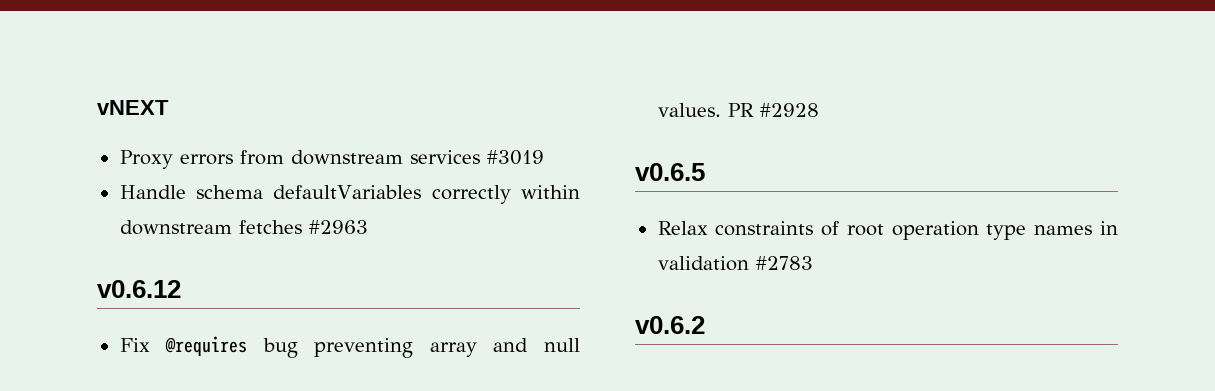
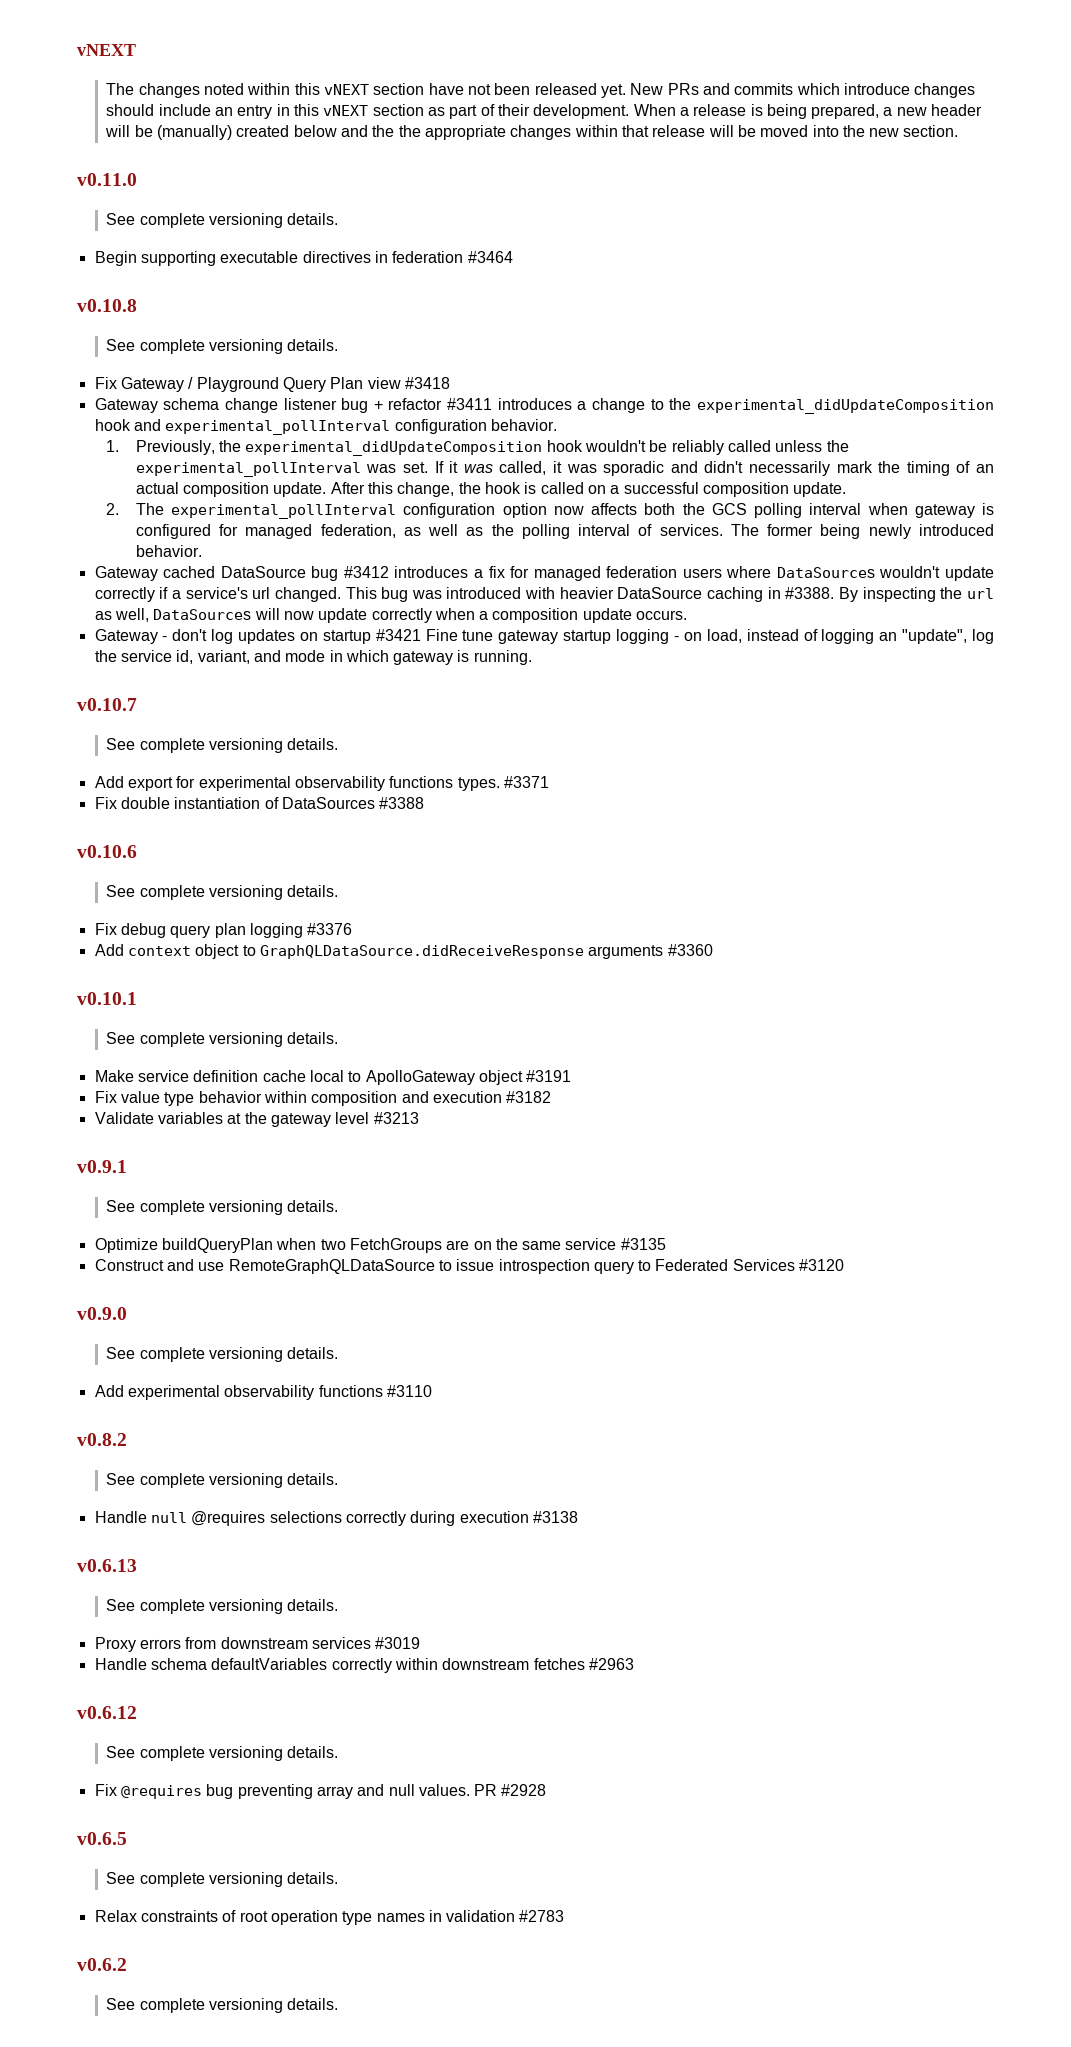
[97,100,169,115] vNEXT -> [77,44,136,56] [106,83,976,98] [106,104,983,119] [105,125,959,140] [77,173,137,186] [106,213,339,228] [94,251,513,266] [77,299,137,312] [106,339,339,354] [94,377,450,392] [94,398,994,414] [94,419,557,435] [106,440,849,456] [135,461,995,477] [135,482,847,497] [106,503,994,519] [135,524,994,539] [135,545,202,557] [94,566,994,581] [94,587,995,602] [94,608,688,623] [94,629,994,644] [94,650,532,665] [77,698,137,711] [106,738,339,753] [94,776,549,791] [94,797,425,809] [77,845,137,858] [106,885,339,900] [94,923,353,938] [94,944,713,959] [77,992,137,1005] [106,1032,339,1047] [94,1070,572,1085] [94,1091,552,1106] [94,1112,419,1127] [77,1160,127,1173] [106,1200,339,1215] [94,1238,666,1253] [94,1259,845,1274] [77,1307,127,1320] [106,1347,339,1362] [94,1385,432,1400] [77,1433,127,1446] [106,1473,339,1488] [94,1511,578,1526] [77,1559,137,1572] [106,1599,339,1614] vNEXT // The changes noted within this vNEXT section have not been released yet. New PRs and commits which introduce changes should include an entry in this vNEXT section as part of their development. When a release is being prepared, a new header will be (manually) created below and the the appropriate changes within that release will be moved into the new section. // v0.11.0 // See complete versioning details. // Begin supporting executable directives in federation #3464 // v0.10.8 // See complete versioning details. // Fix Gateway / Playground Query Plan view #3418 // Gateway schema change listener bug + refactor #3411 introduces a change to the experimental_didUpdateComposition hook and experimental_pollInterval configuration behavior. // 1. Previously, the experimental_didUpdateComposition hook wouldn't be reliably called unless the experimental_pollInterval was set. If it was called, it was sporadic and didn't necessarily mark the timing of an actual composition update. After this change, the hook is called on a successful composition update. // 2. The experimental_pollInterval configuration option now affects both the GCS polling interval when gateway is configured for managed federation, as well as the polling interval of services. The former being newly introduced behavior. // Gateway cached DataSource bug #3412 introduces a fix for managed federation users where DataSources wouldn't update correctly if a service's url changed. This bug was introduced with heavier DataSource caching in #3388. By inspecting the url as well, DataSources will now update correctly when a composition update occurs. // Gateway - don't log updates on startup #3421 Fine tune gateway startup logging - on load, instead of logging an "update", log the service id, variant, and mode in which gateway is running. // v0.10.7 // See complete versioning details. // Add export for experimental observability functions types. #3371 // Fix double instantiation of DataSources #3388 // v0.10.6 // See complete versioning details. // Fix debug query plan logging #3376 // Add context object to GraphQLDataSource.didReceiveResponse arguments #3360 // v0.10.1 // See complete versioning details. // Make service definition cache local to ApolloGateway object #3191 // Fix value type behavior within composition and execution #3182 // Validate variables at the gateway level #3213 // v0.9.1 // See complete versioning details. // Optimize buildQueryPlan when two FetchGroups are on the same service #3135 // Construct and use RemoteGraphQLDataSource to issue introspection query to Federated Services #3120 // v0.9.0 // See complete versioning details. // Add experimental observability functions #3110 // v0.8.2 // See complete versioning details. // Handle null @requires selections correctly during execution #3138 // v0.6.13 // See complete versioning details.
(181, 289) none -> [106,1746,339,1761] // See complete versioning details.
(705, 172) none -> [106,1872,339,1887] // See complete versioning details.
(705, 325) none -> [106,1998,339,2013] // See complete versioning details.

